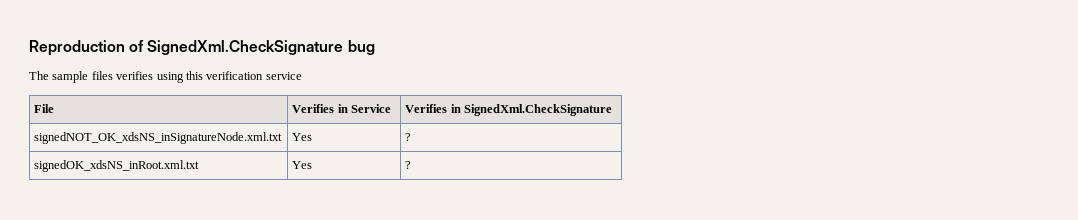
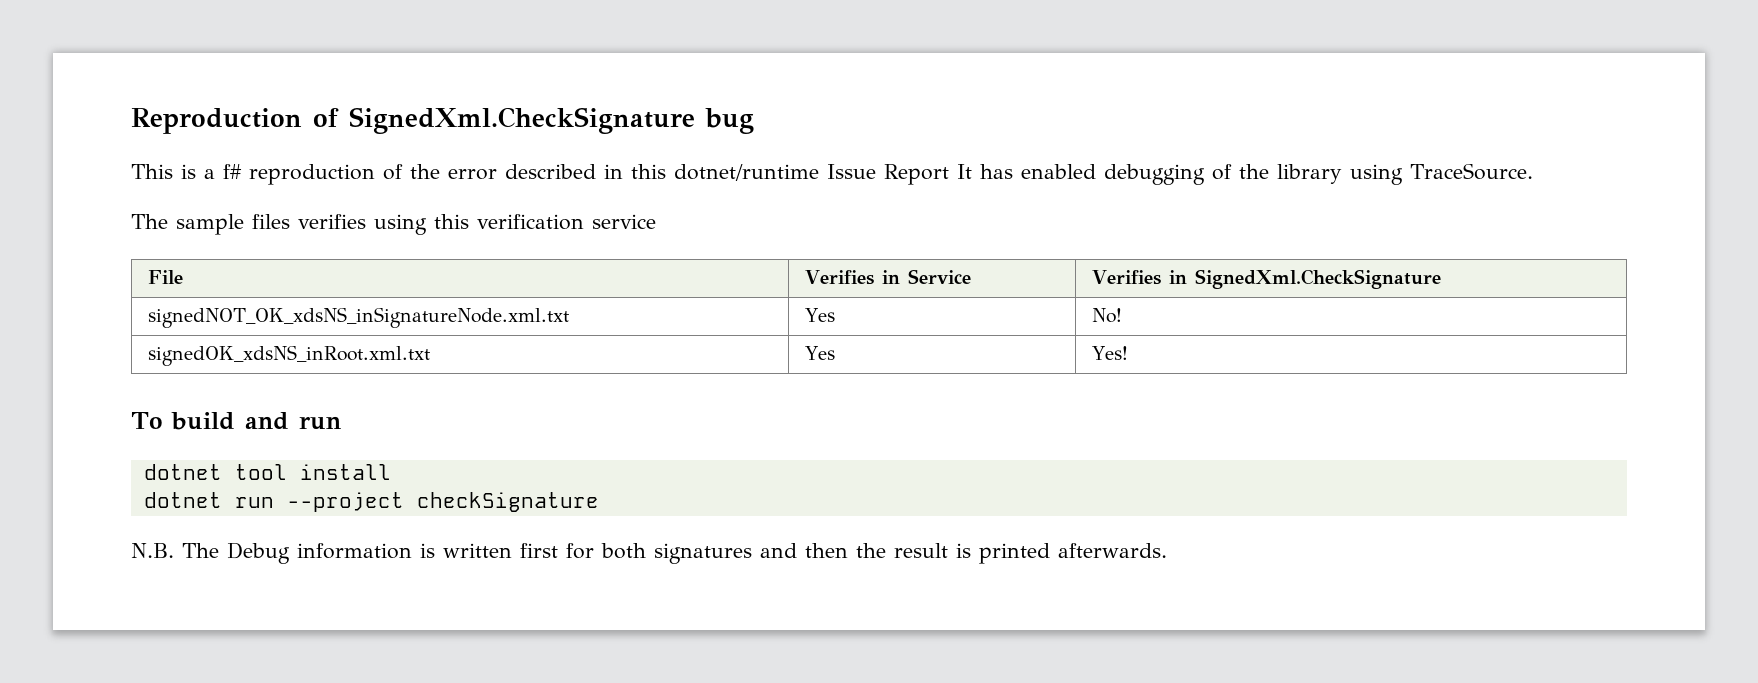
(375, 47) none -> [131,163,1533,185] // This is a f# reproduction of the error described in this dotnet/runtime Issue Report It has enabled debugging of the library using TraceSource.
[405,133,412,141] ? -> [1092,308,1123,323] No!
[405,161,412,169] ? -> [1092,346,1129,360] [131,412,341,430] [143,464,391,480] [143,492,599,512] [131,542,1167,564] Yes! // To build and run // dotnet tool install // dotnet run --project checkSignature // N.B. The Debug information is written first for both signatures and then the result is printed afterwards.

